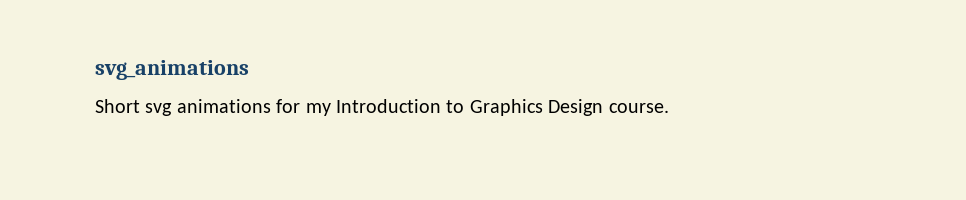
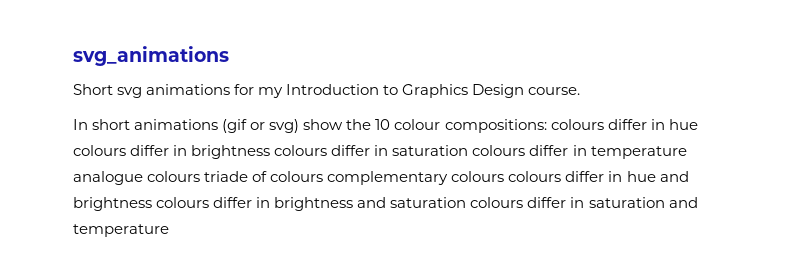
(669, 108) none -> [73,119,698,133] [73,145,687,159] [73,171,689,185] [73,197,698,211] [73,224,169,237] // In short animations (gif or svg) show the 10 colour compositions: colours differ in hue colours differ in brightness colours differ in saturation colours differ in temperature analogue colours triade of colours complementary colours colours differ in hue and brightness colours differ in brightness and saturation colours differ in saturation and temperature

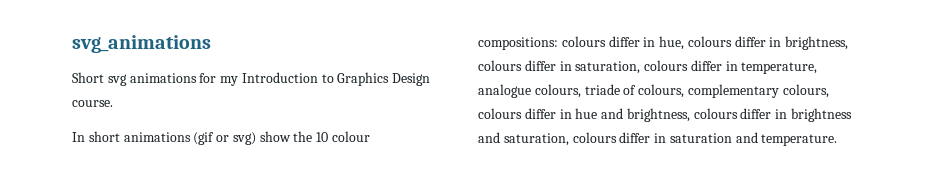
[668,119,698,130] [73,145,687,159] [73,171,505,185] hue colours differ in brightness colours differ in saturation colours differ in temperature analogue colours triade of colours complementary colours -> [659,36,849,50] [478,60,818,74] [478,84,829,98] hue, colours differ in brightness, colours differ in saturation, colours differ in temperature, analogue colours, triade of colours, complementary colours,
[73,197,152,211] brightness -> [626,108,690,122] brightness,
[390,197,467,208] saturation -> [503,133,569,146] saturation,
[73,224,169,237] temperature -> [761,134,838,146] temperature.

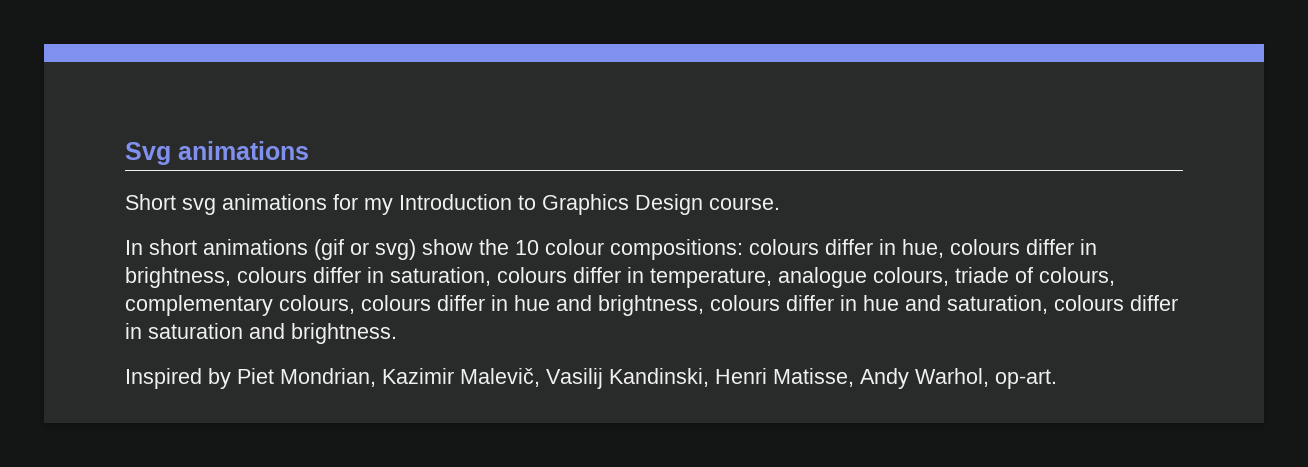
[72,35,211,53] svg_animations -> [125,141,309,165] Svg animations
[791,108,853,122] brightness -> [863,295,899,311] hue
[761,134,838,146] temperature. -> [291,323,397,344] [125,368,1057,389] brightness. // Inspired by Piet Mondrian, Kazimir Malevič, Vasilij Kandinski, Henri Matisse, Andy Warhol, op-art.

